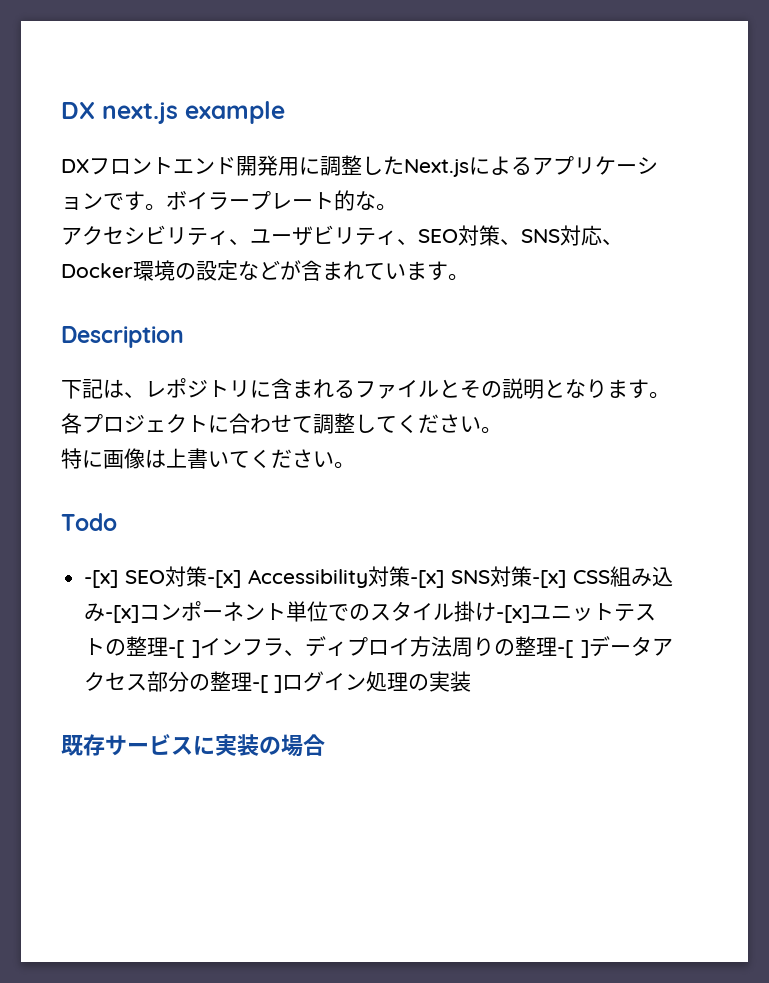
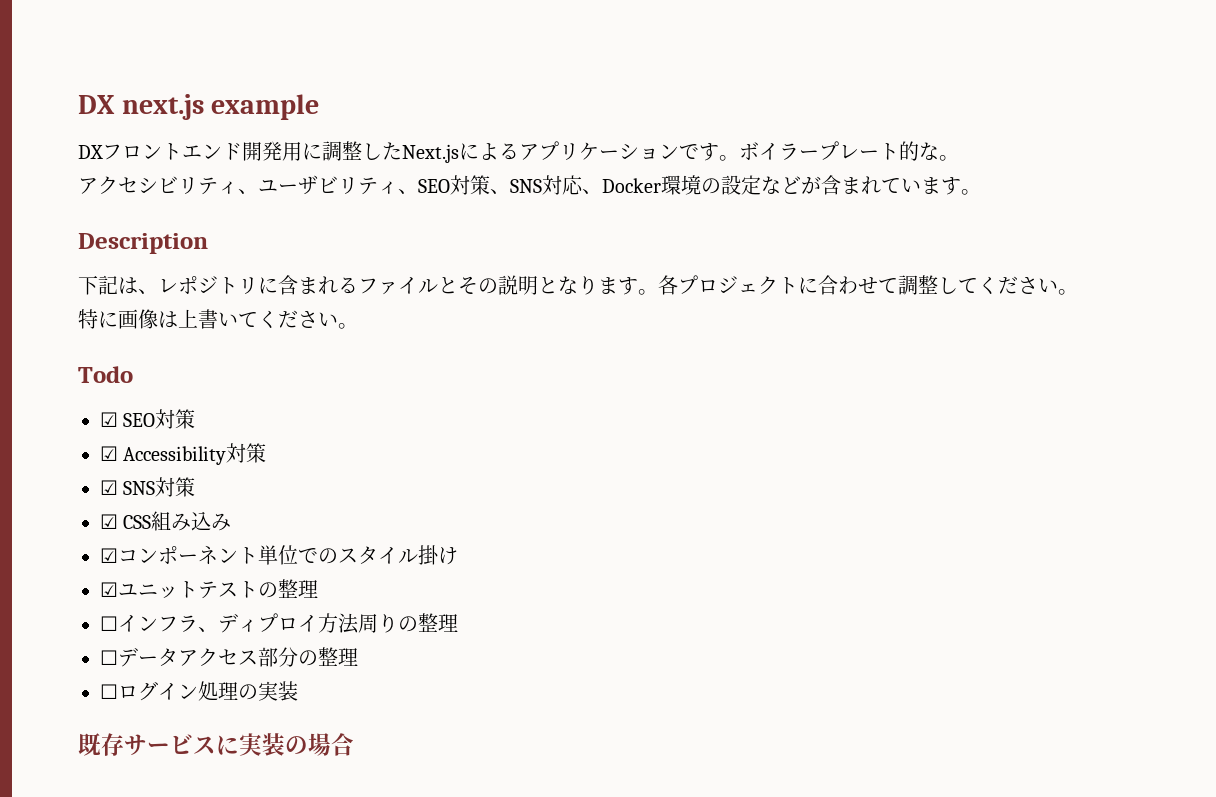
[84,566,242,588] -[x] SEO対策-[x] -> [100,409,196,429] [100,446,118,461] ☑ SEO対策 // ☑
[410,570,445,588] -[x] -> [100,480,118,495] // ☑
[532,570,567,588] -[x] -> [100,514,118,529] // ☑
[105,605,140,623] -[x] -> [100,548,118,563] // ☑
[496,605,531,623] -[x] -> [100,582,118,597] // ☑
[168,640,201,658] -[ ] -> [100,616,118,631] // ☐
[557,640,589,658] -[ ] -> [100,650,118,665] // ☐
[252,675,283,693] -[ ] -> [100,684,118,699] // ☐

